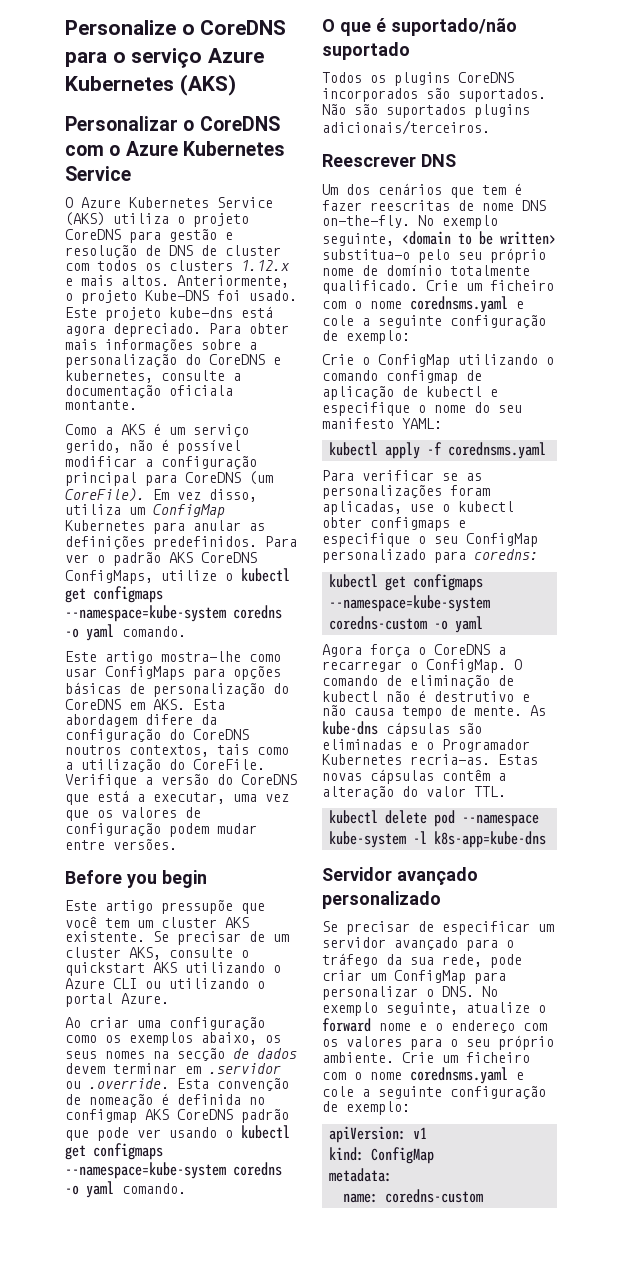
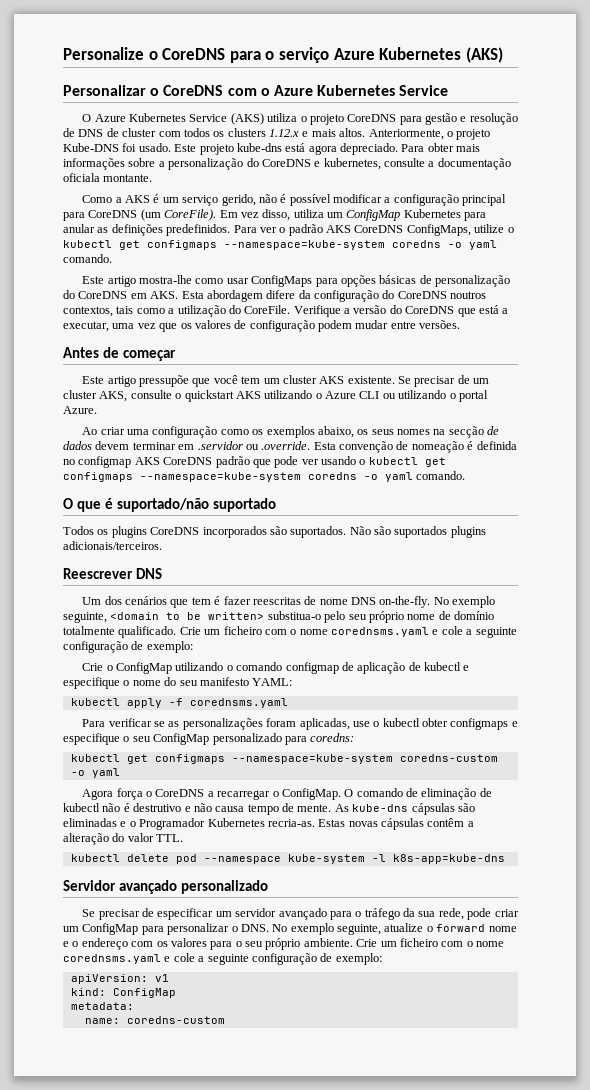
[65,870,207,888] Before you begin -> [63,347,176,361] Antes de começar

